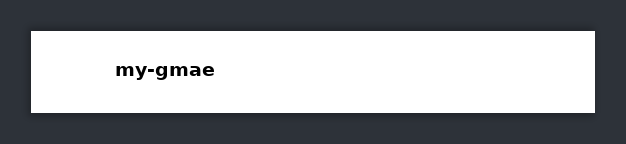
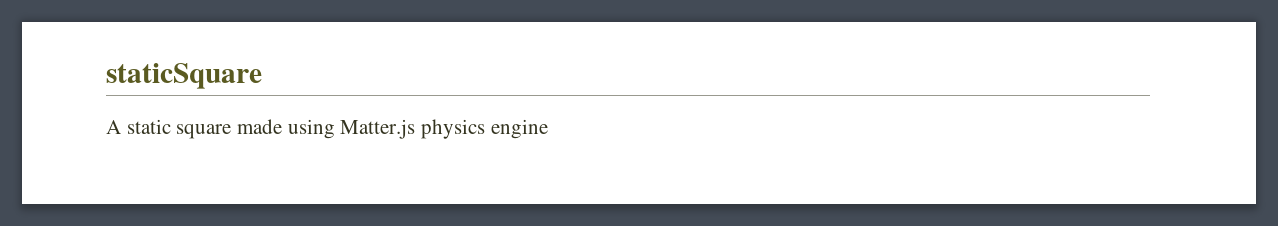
[115,66,215,80] my-gmae -> [106,63,262,89] [106,119,548,139] staticSquare // A static square made using Matter.js physics engine

